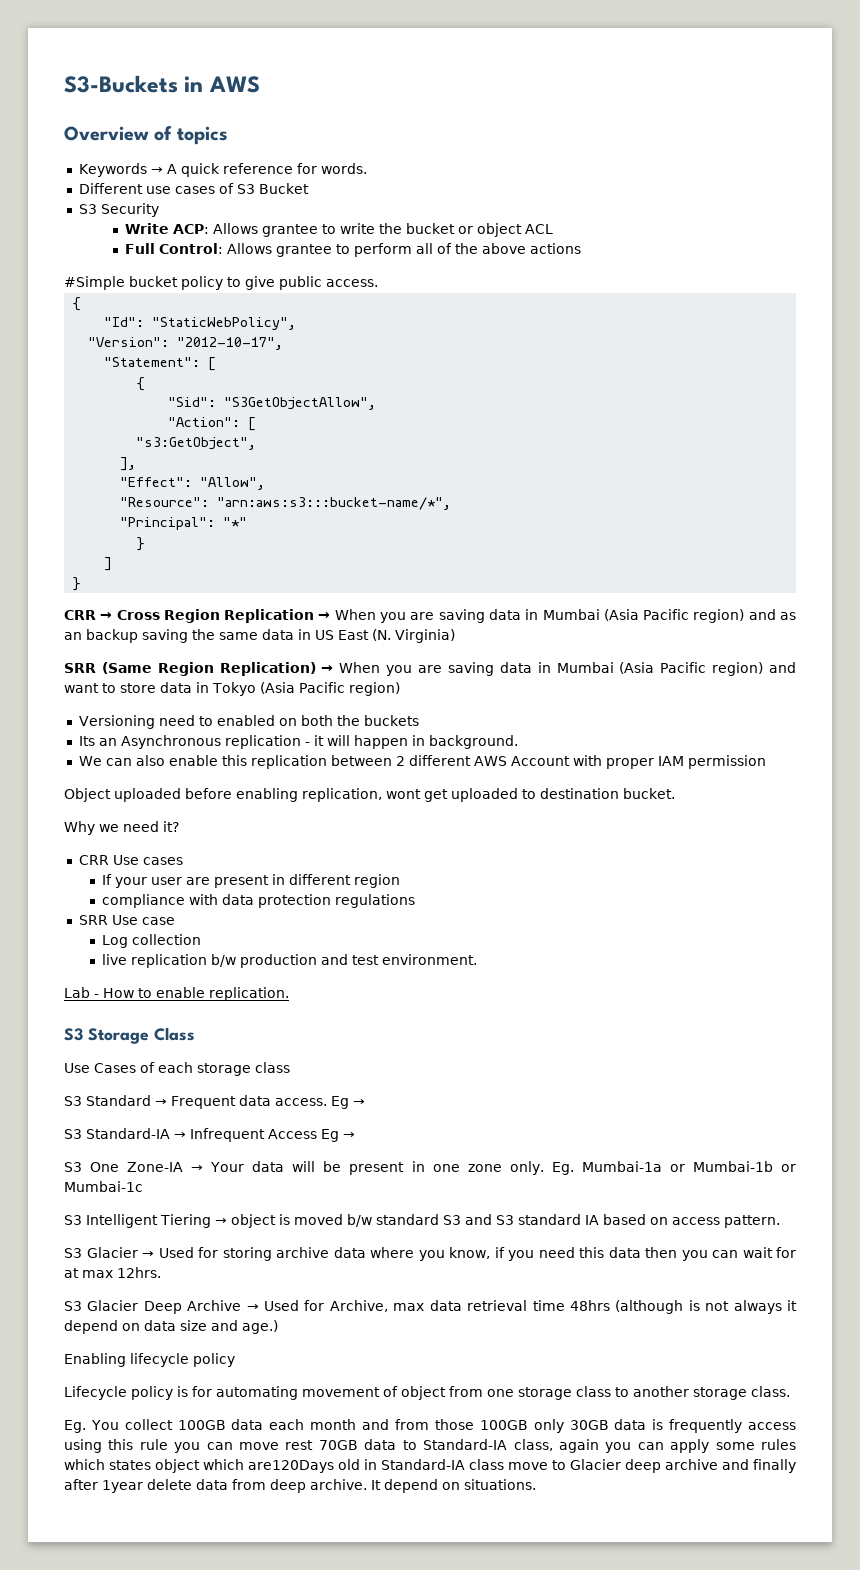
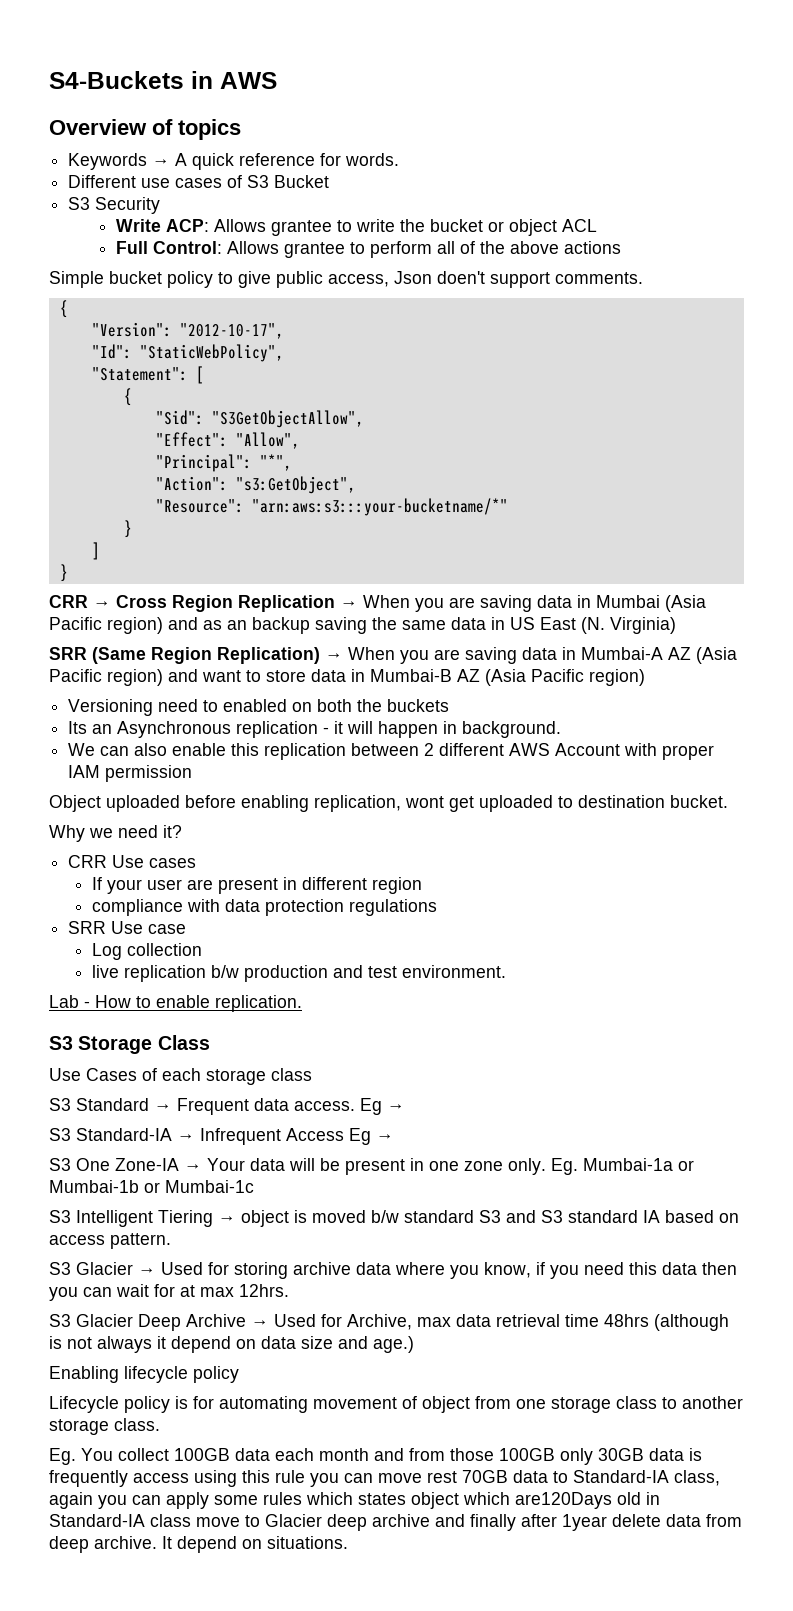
[64,75,178,93] S3-Buckets -> [49,71,184,89] S4-Buckets
[64,276,125,290] #Simple -> [49,271,104,288] Simple
[326,279,378,287] [72,297,82,311] access. // { -> [328,271,643,288] [59,300,68,318] [91,322,284,339] access, Json doen't support comments. // { // "Version": "2012-10-17",
[88,337,284,350] // "Version": "2012-10-17", -> (284, 353) none
[168,417,257,431] [136,437,257,450] [120,457,137,471] [120,477,266,490] [120,497,452,510] [120,517,248,530] "Action": [ // "s3:GetObject", // ], // "Effect": "Allow", // "Resource": "arn:aws:s3:::bucket-name/*", // "Principal": "*" -> [155,432,300,449] [155,454,292,472] [155,476,356,494] [155,498,508,516] "Effect": "Allow", // "Principal": "*", // "Action": "s3:GetObject", // "Resource": "arn:aws:s3:::your-bucketname/*"
[556,662,614,673] Mumbai -> [581,647,691,660] Mumbai-A AZ
[212,682,256,696] Tokyo -> [370,669,480,682] Mumbai-B AZ

